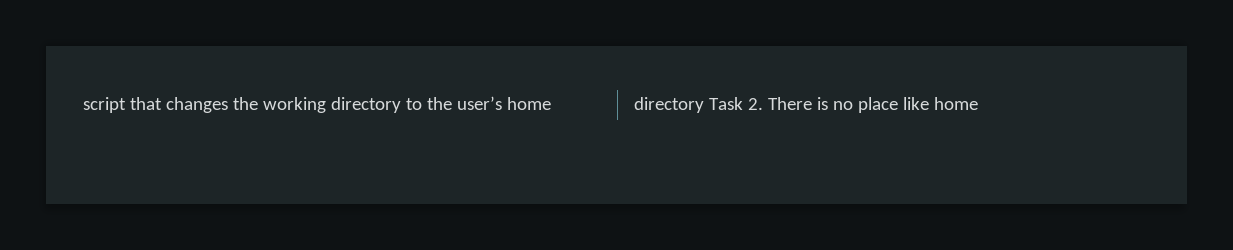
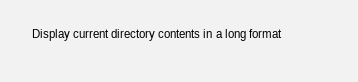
[83,96,978,113] script that changes the working directory to the user’s home directory Task 2. There is no place like home -> [32,29,282,41] Display current directory contents in a long format

